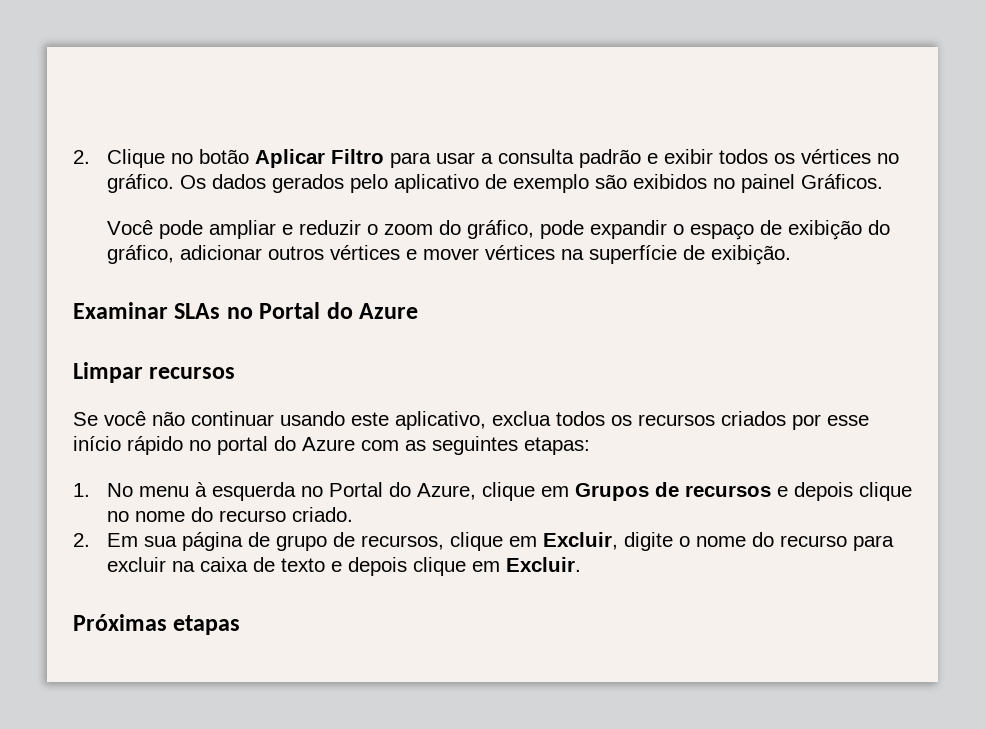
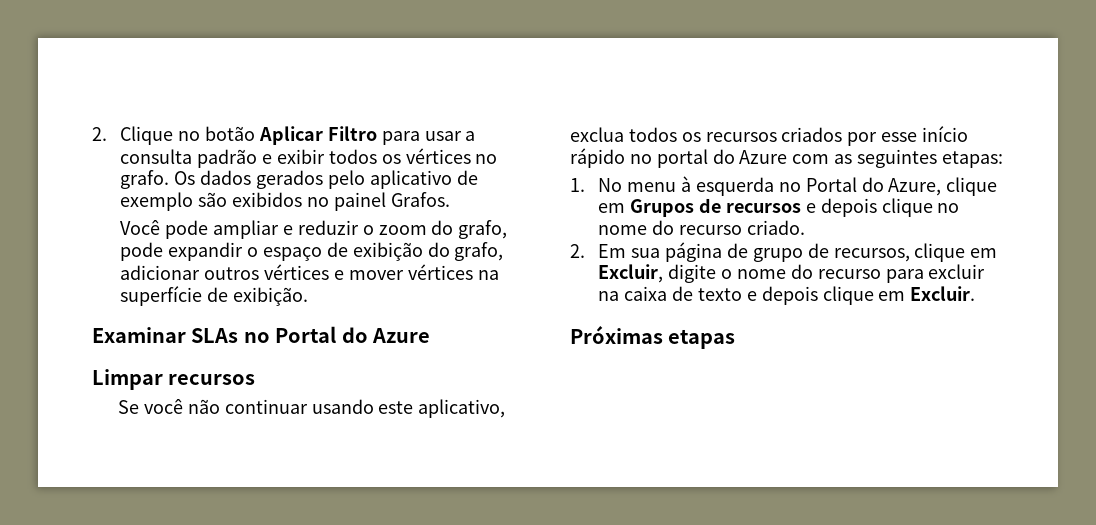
[106,174,174,193] gráfico. -> [120,170,170,189] grafo.
[800,174,883,189] Gráficos. -> [390,192,450,207] Grafos.
[466,220,534,239] gráfico, -> [458,220,508,239] grafo,
[106,245,174,264] gráfico, -> [454,242,504,261] grafo,

